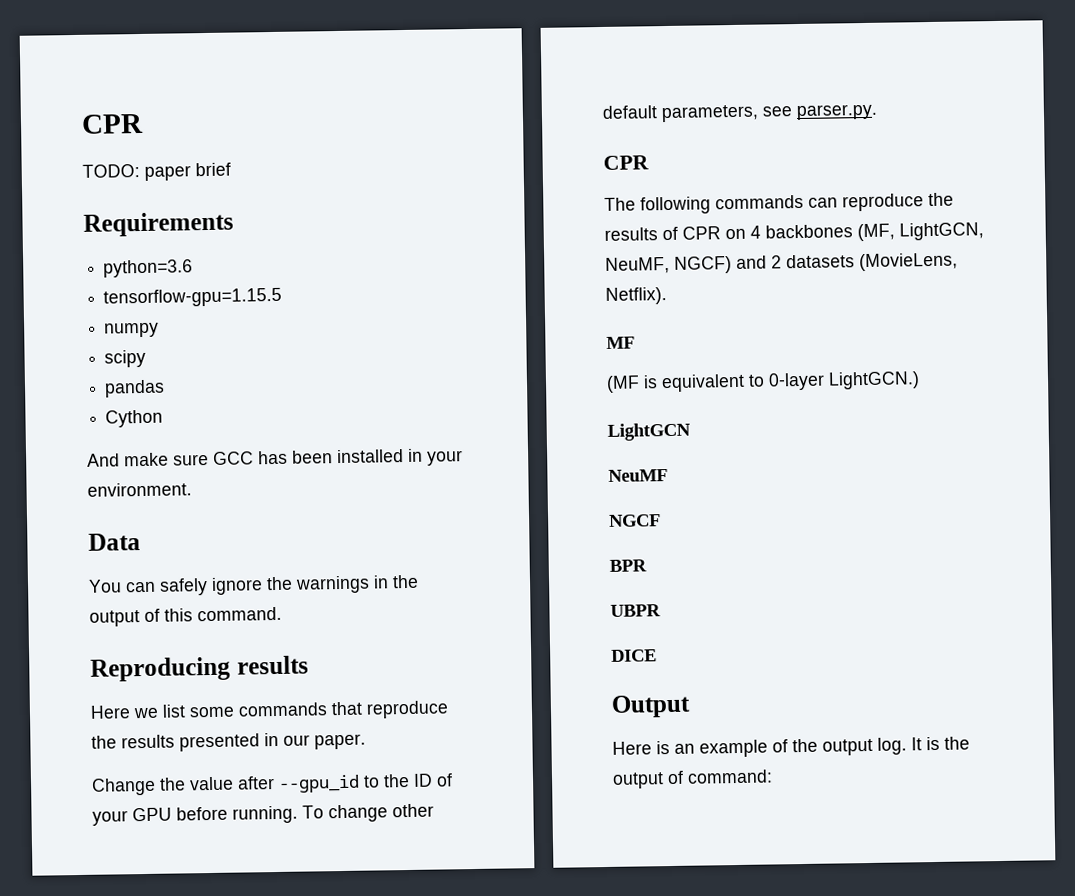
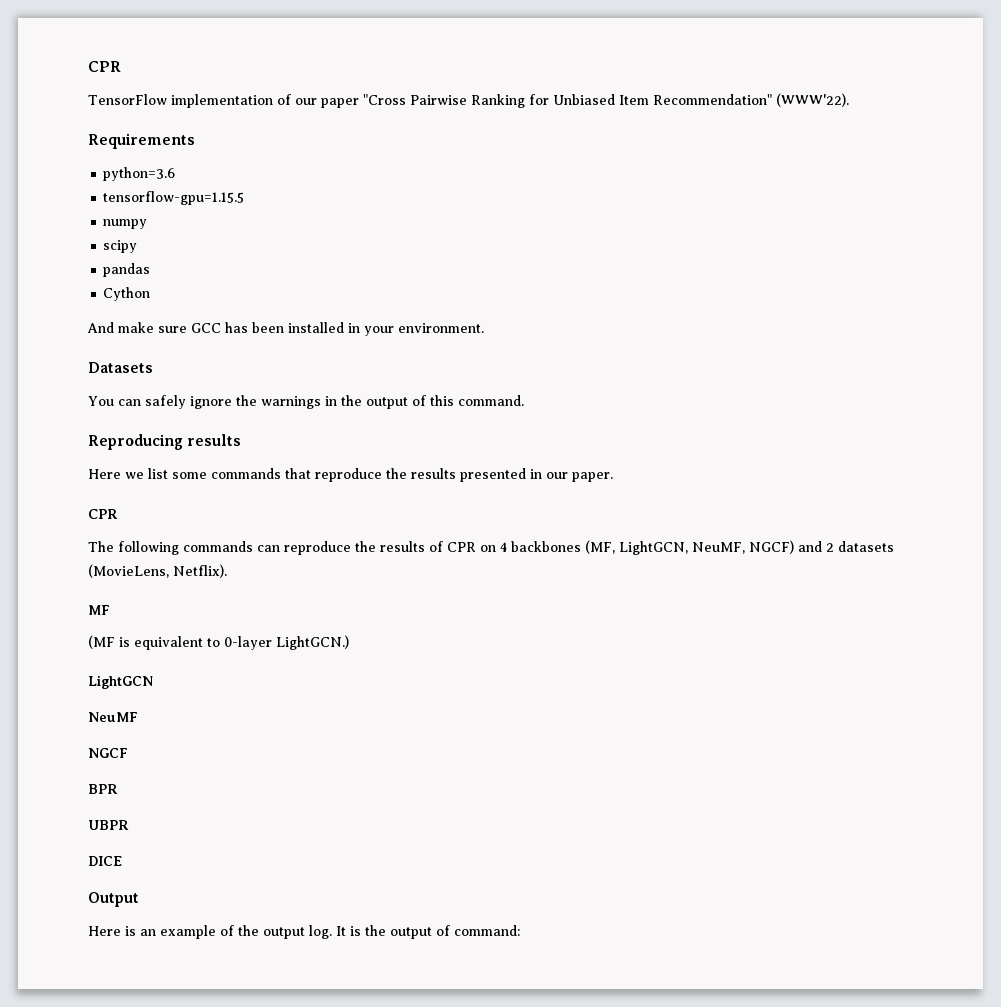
[81,113,144,134] [82,162,231,181] CPR // TODO: paper brief -> [88,61,121,72] [88,93,849,108] CPR // TensorFlow implementation of our paper "Cross Pairwise Ranking for Unbiased Item Recommendation" (WWW'22).
[88,533,141,551] Data -> [88,362,153,373] Datasets
[91,773,453,796] [92,803,434,826] [602,103,878,123] // Change the value after --gpu_id to the ID of your GPU before running. To change other default parameters, see parser.py. -> (613, 477) none

